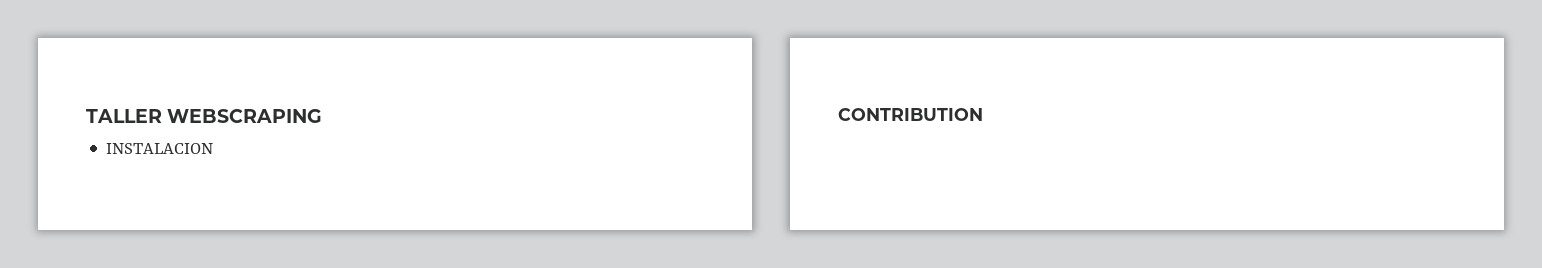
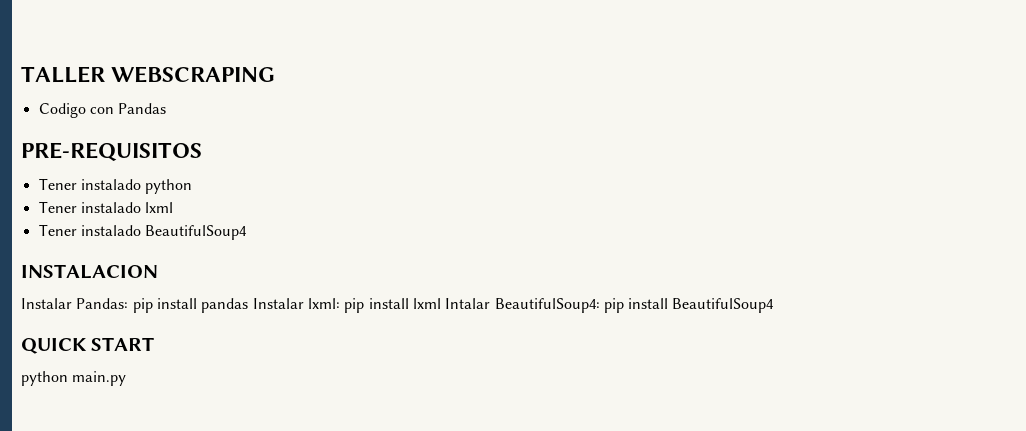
[106,143,214,154] [838,108,983,121] INSTALACION // CONTRIBUTION -> [38,103,167,118] [21,142,202,162] [38,178,193,194] [38,201,174,213] [38,224,248,240] [21,264,158,279] [21,298,775,313] [21,337,155,354] [21,371,127,386] Codigo con Pandas // PRE-REQUISITOS // Tener instalado python // Tener instalado lxml // Tener instalado BeautifulSoup4 // INSTALACION // Instalar Pandas: pip install pandas Instalar lxml: pip install lxml Intalar BeautifulSoup4: pip install BeautifulSoup4 // QUICK START // python main.py

